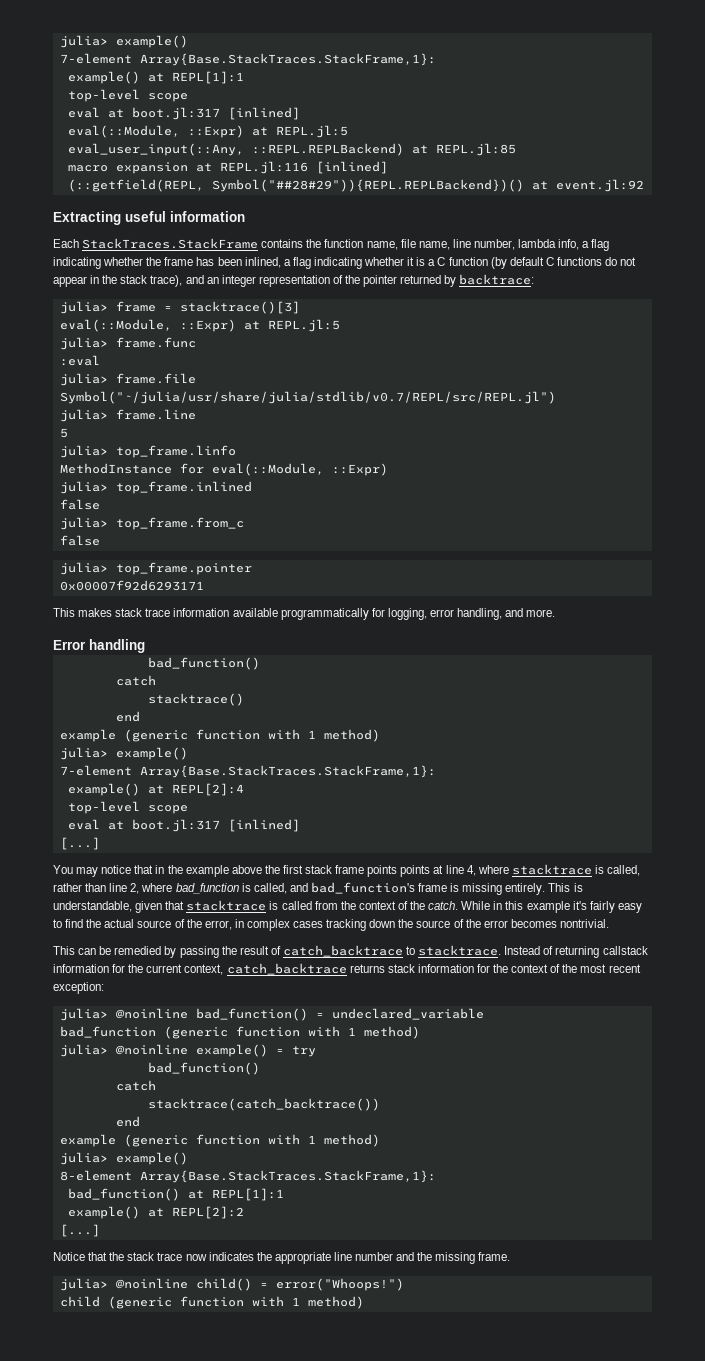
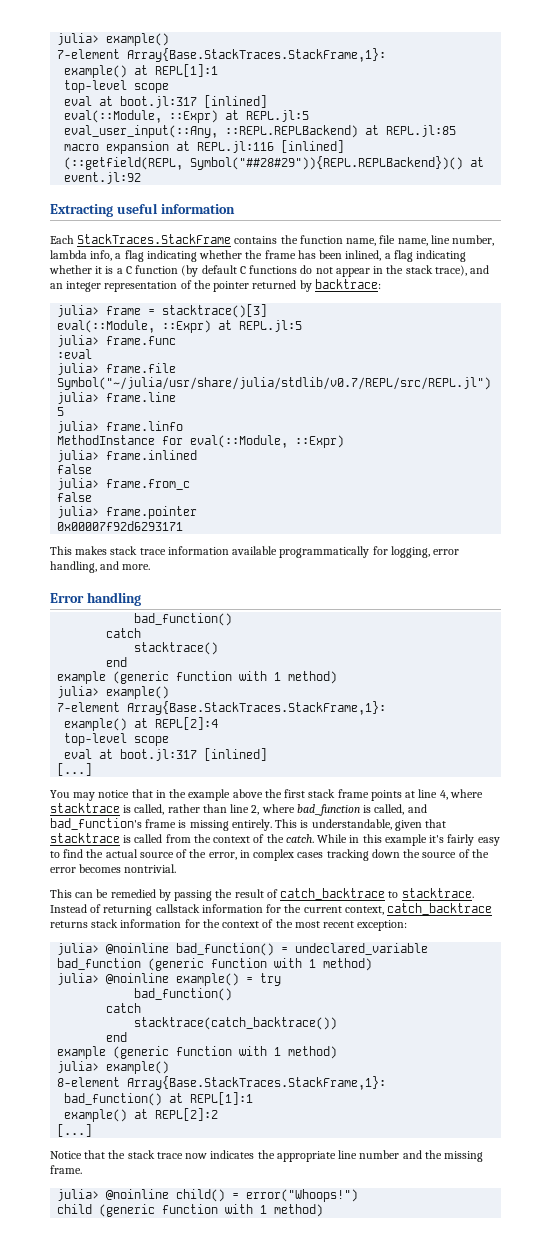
[115,445,236,458] top_frame.linfo -> [106,421,184,431] frame.linfo
[115,481,252,494] [59,499,100,510] [59,517,244,530] [59,535,100,546] [59,562,252,575] top_frame.inlined // false // julia> top_frame.from_c // false // julia> top_frame.pointer -> [106,450,198,460] [57,464,93,474] [57,478,191,490] [57,492,93,502] [57,506,198,519] frame.inlined // false // julia> frame.from_c // false // julia> frame.pointer
[400,865,431,877] points -> (402, 795) none

